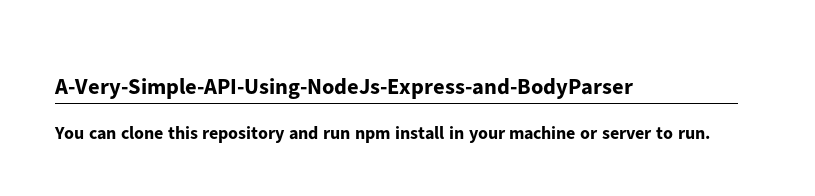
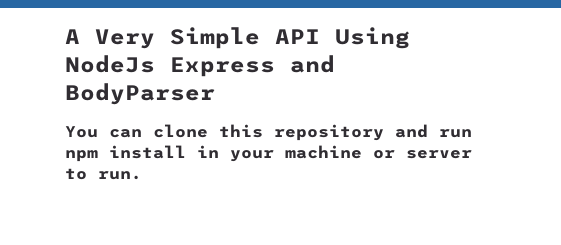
[54,78,633,99] A-Very-Simple-API-Using-NodeJs-Express-and-BodyParser -> [65,27,410,49] [65,55,335,77] [65,83,215,105] A Very Simple API Using NodeJs Express and BodyParser

